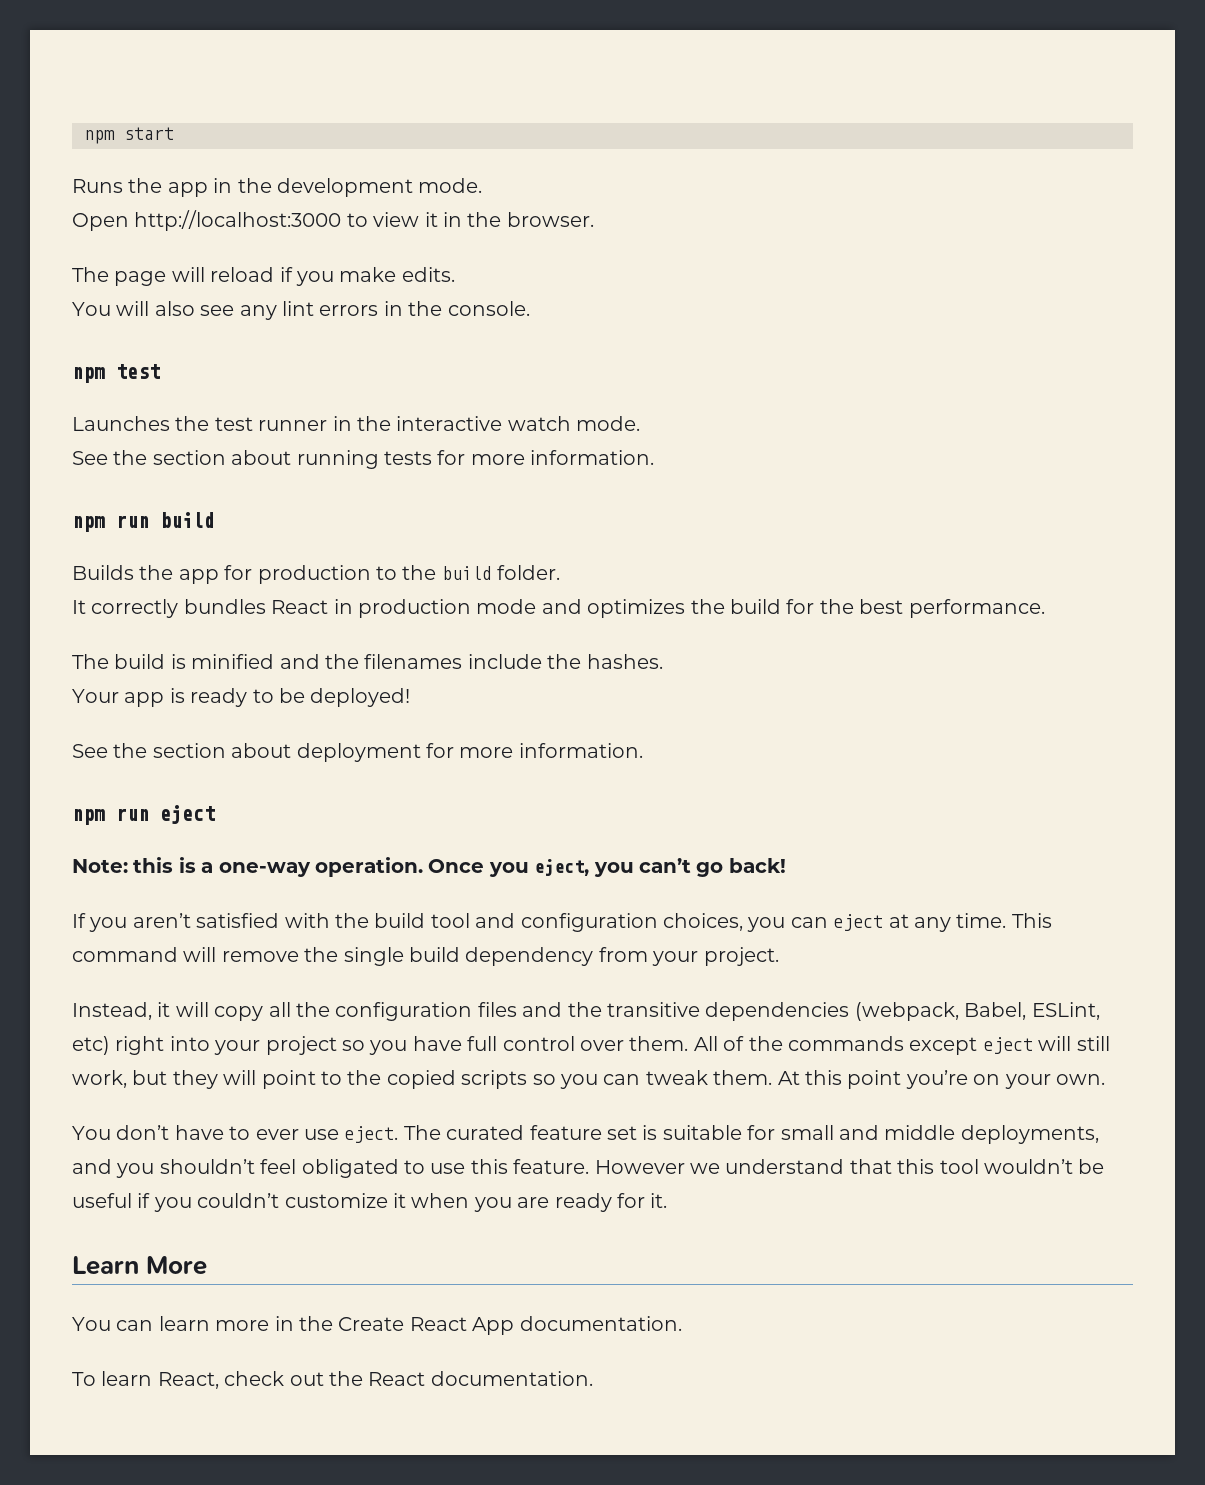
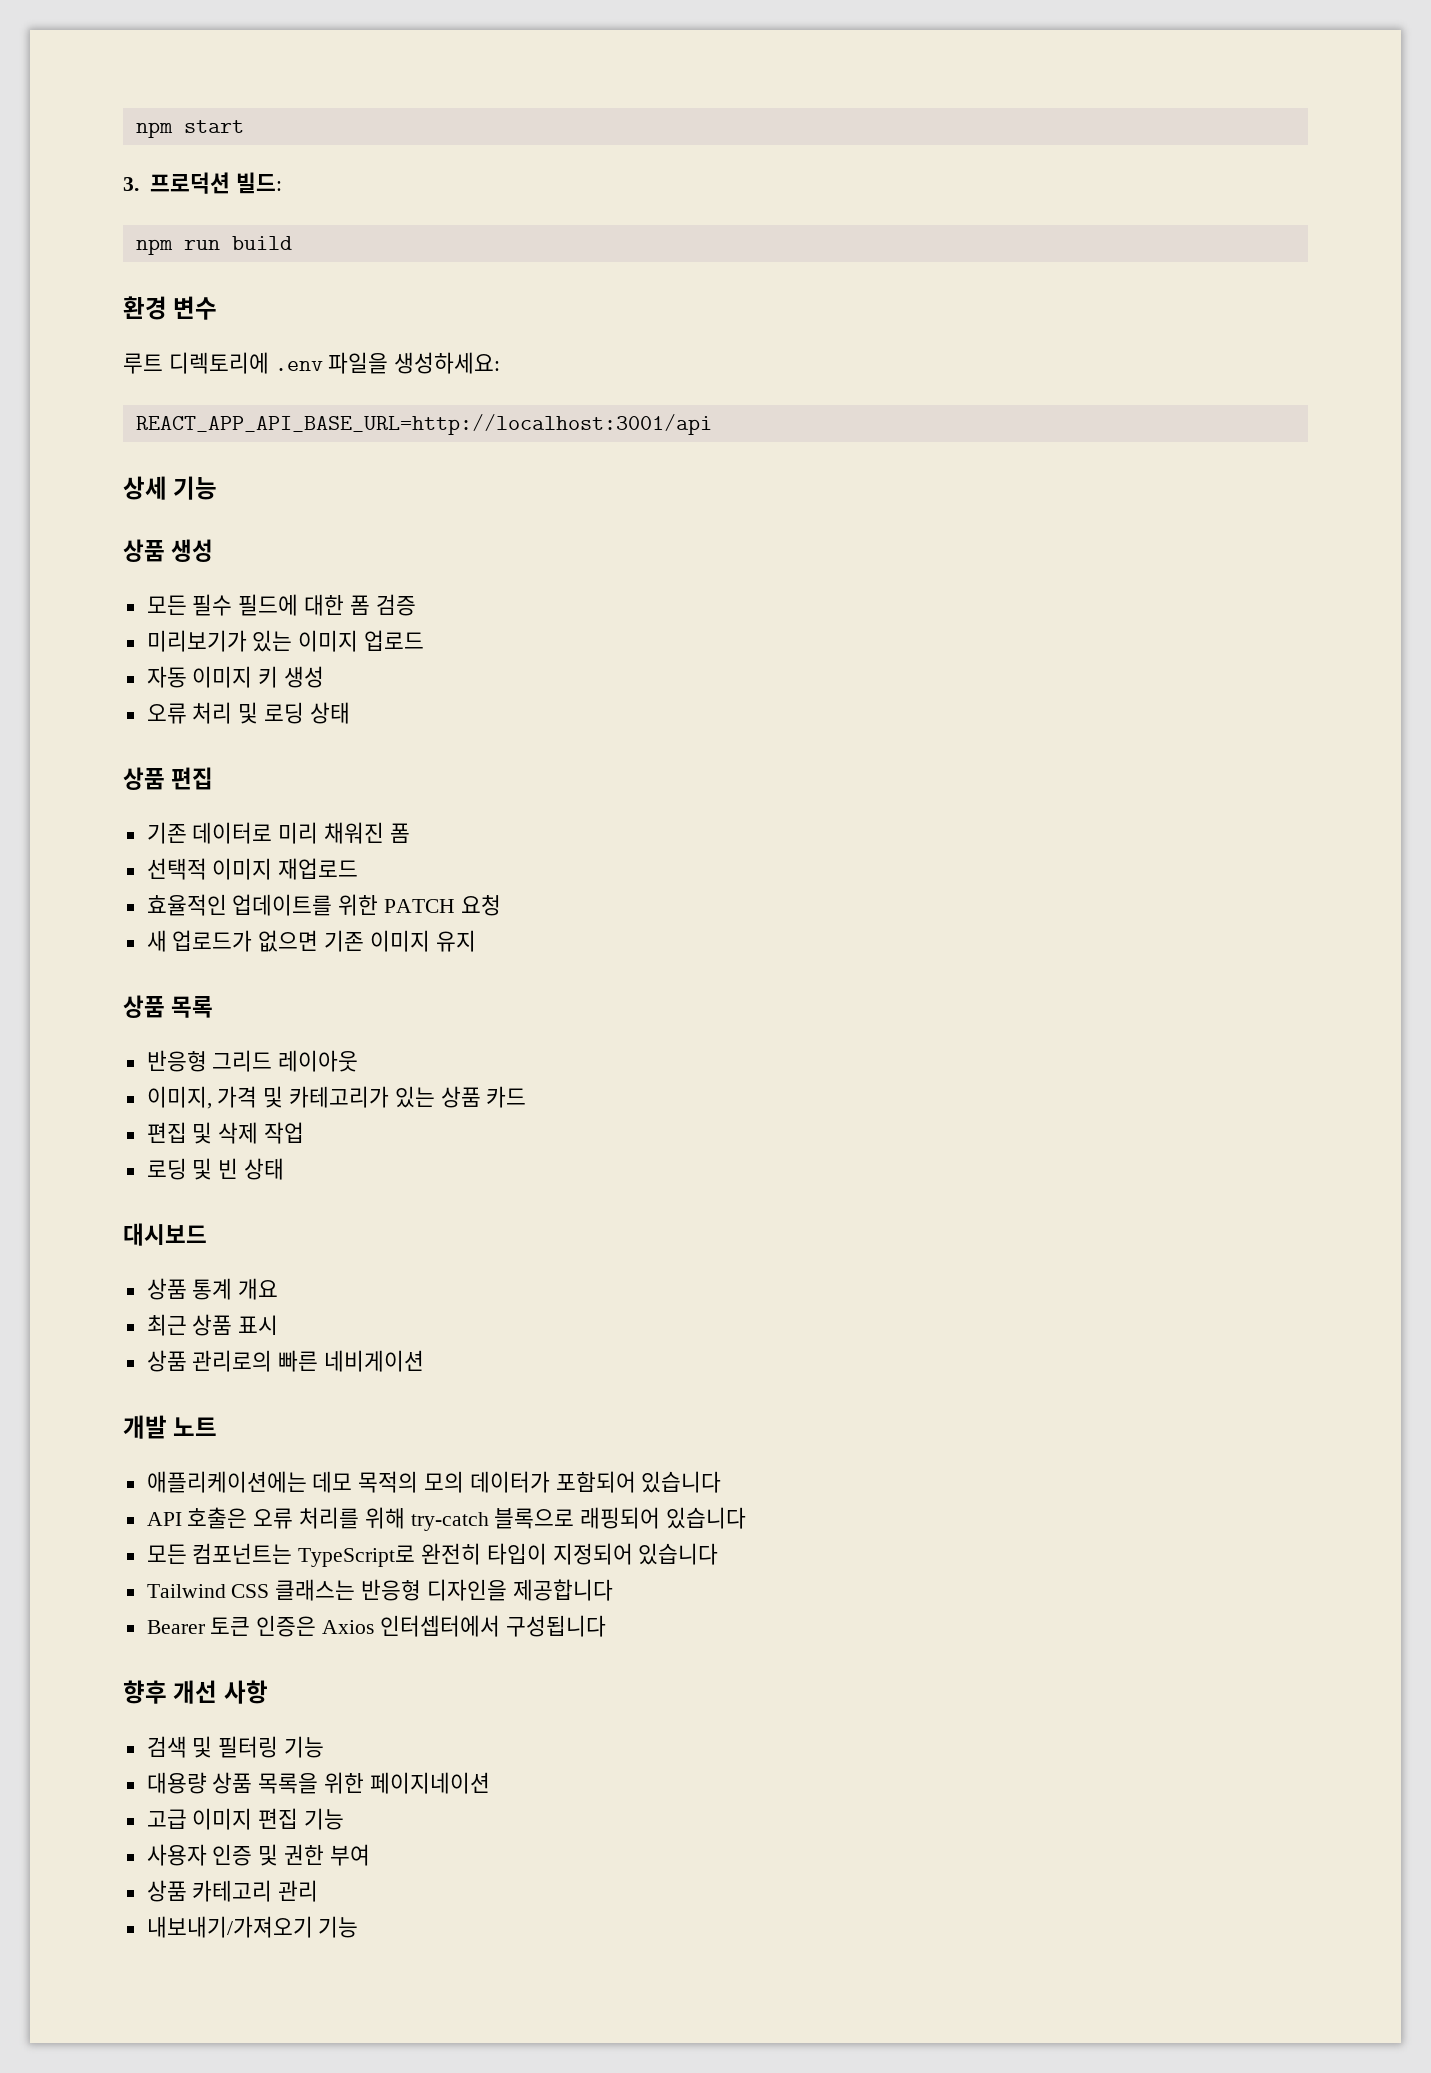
[72,178,483,197] [72,210,594,231] [72,267,455,286] [72,301,530,320] [72,364,160,383] [72,416,641,431] [72,450,655,469] [72,512,215,532] [72,565,561,584] [72,599,1045,618] [72,654,663,669] [72,688,411,707] [72,743,643,762] [72,805,215,825] [72,857,786,877] [72,913,1052,932] [72,947,779,966] [72,1002,1100,1021] [72,1036,1110,1055] [72,1070,1105,1089] [72,1125,1099,1144] [72,1159,1105,1178] [72,1193,668,1212] [72,1256,208,1275] [72,1316,682,1335] [72,1371,593,1389] Runs the app in the development mode. // Open http://localhost:3000 to view it in the browser. // The page will reload if you make edits. // You will also see any lint errors in the console. // npm test // Launches the test runner in the interactive watch mode. // See the section about running tests for more information. // npm run build // Builds the app for production to the build folder. // It correctly bundles React in production mode and optimizes the build for the best performance. // The build is minified and the filenames include the hashes. // Your app is ready to be deployed! // See the section about deployment for more information. // npm run eject // Note: this is a one-way operation. Once you eject, you can’t go back! // If you aren’t satisfied with the build tool and configuration choices, you can eject at any time. This command will remove the single build dependency from your project. // Instead, it will copy all the configuration files and the transitive dependencies (webpack, Babel, ESLint, etc) right into your project so you have full control over them. All of the commands except eject will still work, but they will point to the copied scripts so you can tweak them. At this point you’re on your own. // You don’t have to ever use eject. The curated feature set is suitable for small and middle deployments, and you shouldn’t feel obligated to use this feature. However we understand that this tool wouldn’t be useful if you couldn’t customize it when you are ready for it. // Learn More // You can learn more in the Create React App documentation. // To learn React, check out the React documentation. -> [123,172,282,194] [135,236,292,255] [123,296,218,320] [123,352,501,374] [135,414,712,435] [123,476,218,500] [123,539,214,562] [146,594,416,616] [146,630,425,652] [146,666,325,688] [146,702,350,724] [123,767,214,790] [146,822,410,844] [146,858,359,880] [146,894,501,916] [146,930,476,952] [123,995,214,1018] [146,1050,359,1072] [146,1086,527,1109] [146,1122,305,1144] [146,1158,285,1180] [123,1223,207,1246] [146,1278,279,1300] [146,1314,279,1336] [146,1350,425,1372] [123,1415,218,1439] [146,1471,722,1493] [146,1507,747,1531] [146,1543,719,1567] [146,1579,613,1601] [146,1615,606,1637] [123,1680,268,1704] [146,1736,325,1758] [146,1772,490,1794] [146,1808,345,1830] [146,1844,370,1866] [146,1880,319,1902] [146,1916,359,1938] 3. 프로덕션 빌드: // npm run build // 환경 변수 // 루트 디렉토리에 .env 파일을 생성하세요: // REACT_APP_API_BASE_URL=http://localhost:3001/api // 상세 기능 // 상품 생성 // 모든 필수 필드에 대한 폼 검증 // 미리보기가 있는 이미지 업로드 // 자동 이미지 키 생성 // 오류 처리 및 로딩 상태 // 상품 편집 // 기존 데이터로 미리 채워진 폼 // 선택적 이미지 재업로드 // 효율적인 업데이트를 위한 PATCH 요청 // 새 업로드가 없으면 기존 이미지 유지 // 상품 목록 // 반응형 그리드 레이아웃 // 이미지, 가격 및 카테고리가 있는 상품 카드 // 편집 및 삭제 작업 // 로딩 및 빈 상태 // 대시보드 // 상품 통계 개요 // 최근 상품 표시 // 상품 관리로의 빠른 네비게이션 // 개발 노트 // 애플리케이션에는 데모 목적의 모의 데이터가 포함되어 있습니다 // API 호출은 오류 처리를 위해 try-catch 블록으로 래핑되어 있습니다 // 모든 컴포넌트는 TypeScript로 완전히 타입이 지정되어 있습니다 // Tailwind CSS 클래스는 반응형 디자인을 제공합니다 // Bearer 토큰 인증은 Axios 인터셉터에서 구성됩니다 // 향후 개선 사항 // 검색 및 필터링 기능 // 대용량 상품 목록을 위한 페이지네이션 // 고급 이미지 편집 기능 // 사용자 인증 및 권한 부여 // 상품 카테고리 관리 // 내보내기/가져오기 기능

